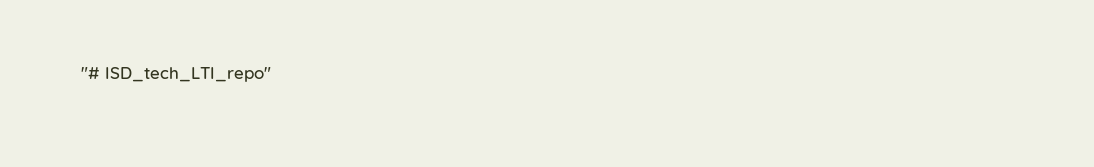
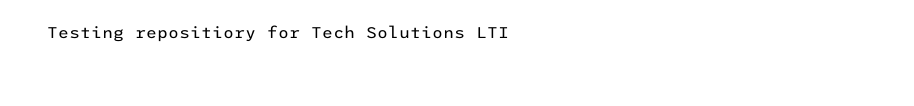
[81,67,271,82] "# ISD_tech_LTI_repo" -> [47,25,509,42] Testing repositiory for Tech Solutions LTI

